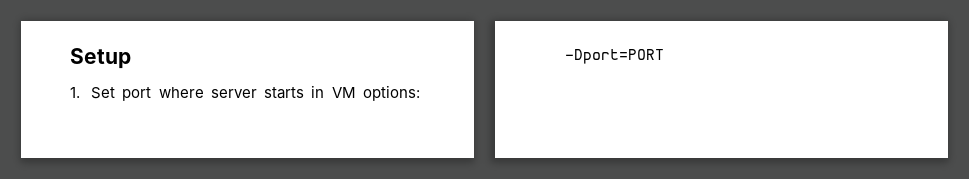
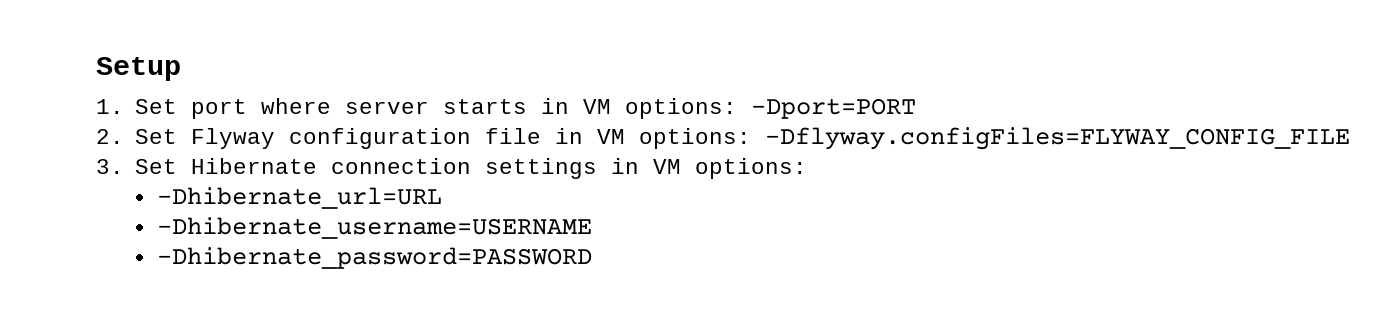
(664, 56) none -> [96,127,1351,150] [96,158,808,179] [156,187,442,209] [156,217,592,239] [156,247,592,269] // 2. Set Flyway configuration file in VM options: -Dflyway.configFiles=FLYWAY_CONFIG_FILE // 3. Set Hibernate connection settings in VM options: // -Dhibernate_url=URL // -Dhibernate_username=USERNAME // -Dhibernate_password=PASSWORD

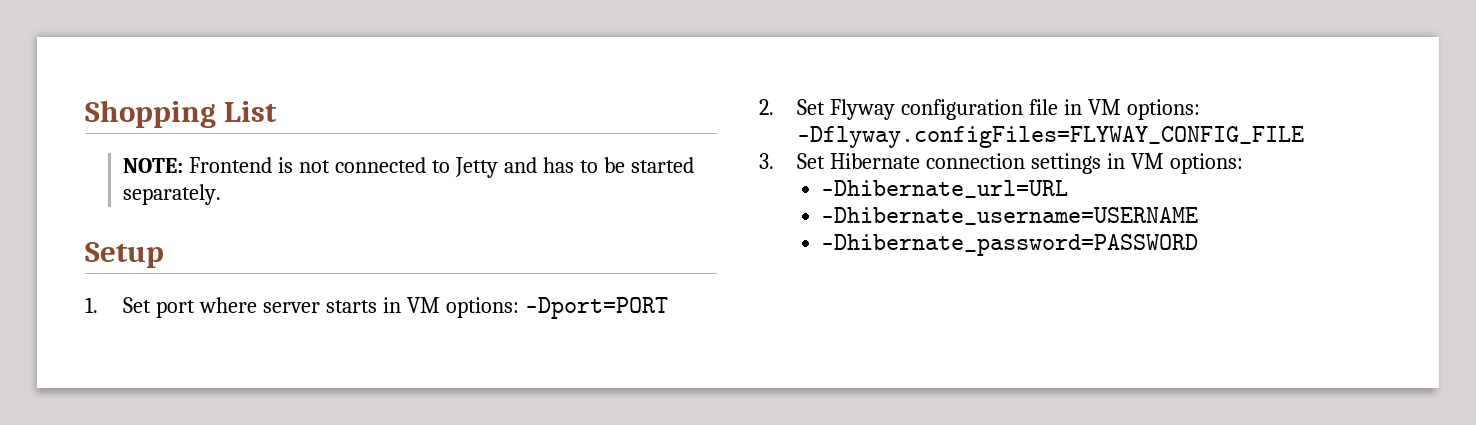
(96, 69) none -> [85,100,278,128] [123,157,694,178] [123,184,222,205] Shopping List // NOTE: Frontend is not connected to Jetty and has to be started separately. //

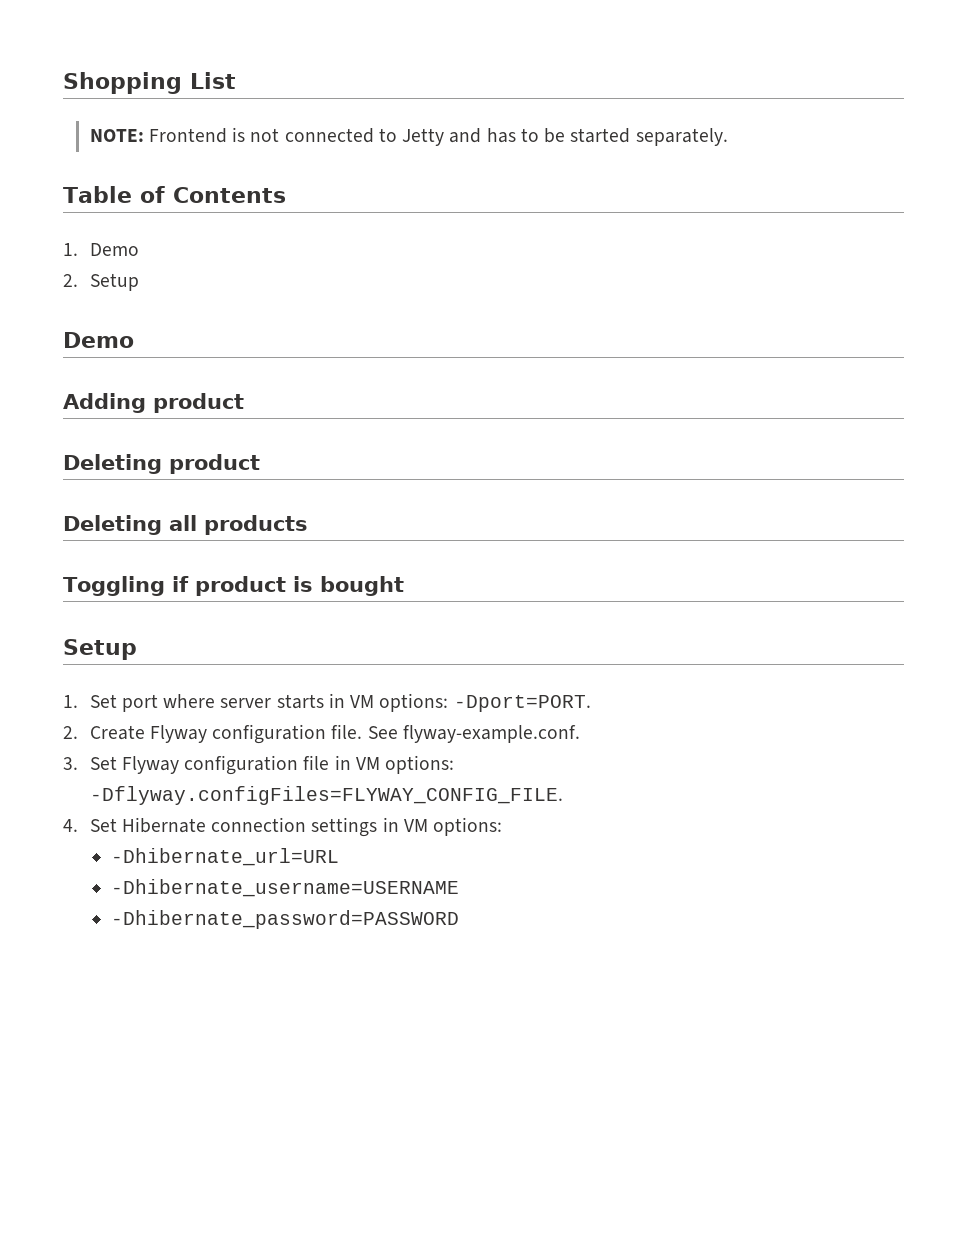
(222, 194) none -> [63,186,286,203] [63,243,139,256] [63,273,139,291] [63,332,134,348] [63,393,244,413] [63,454,260,474] [63,515,308,535] [63,576,404,596] // Table of Contents // 1. Demo // 2. Setup // Demo // Adding product // Deleting product // Deleting all products // Toggling if product is bought
[524,297,668,319] [759,99,774,115] -Dport=PORT // 2. -> [453,695,591,712] [63,724,580,744] [63,757,78,770] -Dport=PORT. // 2. Create Flyway configuration file. See flyway-example.conf. // 3.
[797,126,1305,148] [759,153,774,169] -Dflyway.configFiles=FLYWAY_CONFIG_FILE // 3. -> [89,786,563,805] [63,819,78,832] -Dflyway.configFiles=FLYWAY_CONFIG_FILE. // 4.

